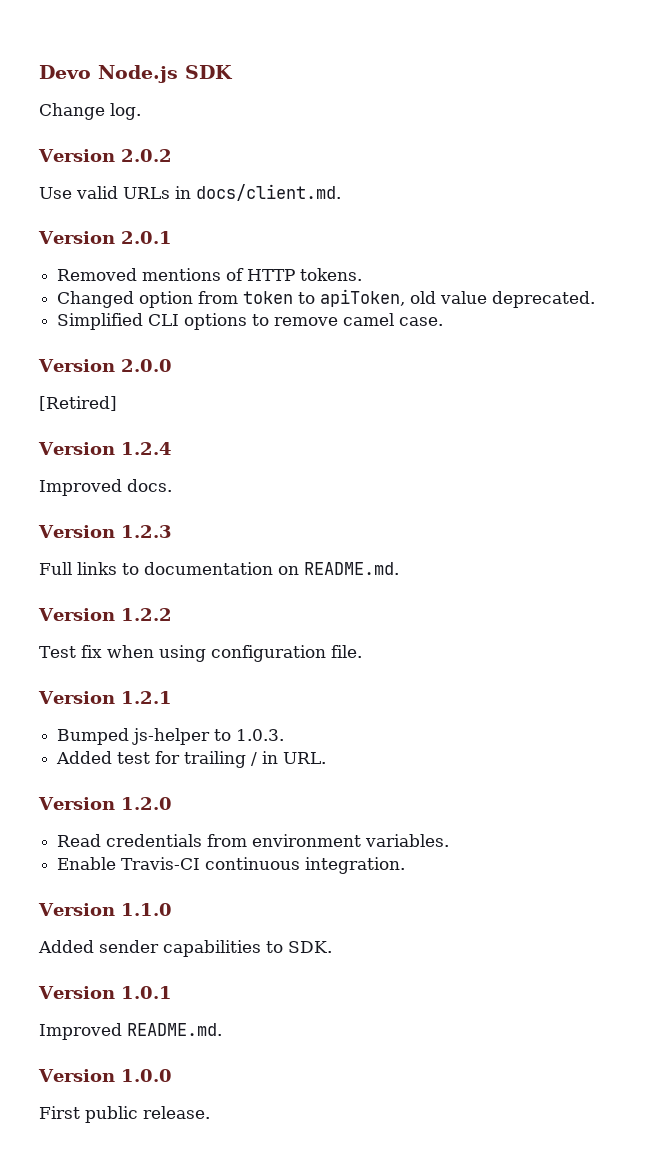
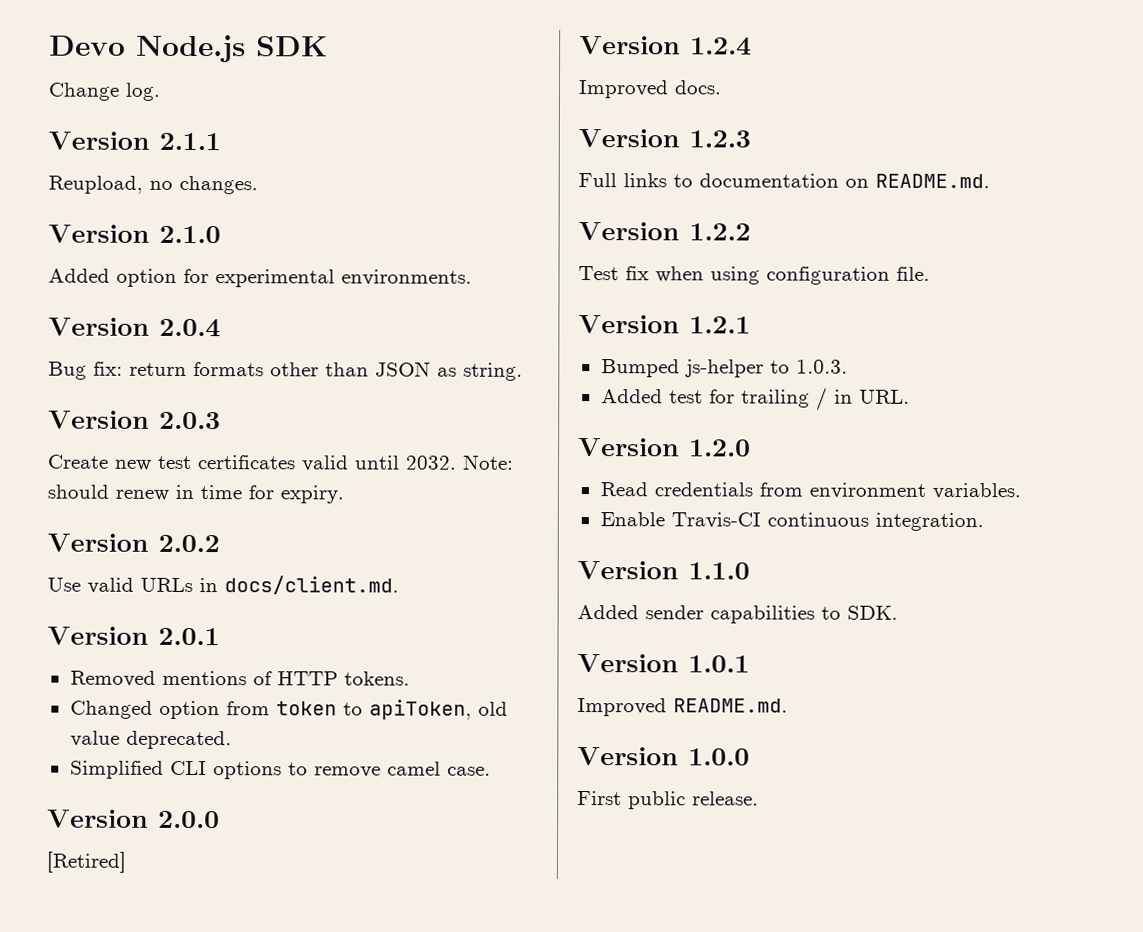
(141, 111) none -> [48,131,221,151] [48,175,258,195] [48,224,221,244] [48,268,472,288] [48,317,221,338] [48,361,523,381] [48,410,221,430] [47,454,514,472] [47,484,344,504] // Version 2.1.1 // Reupload, no changes. // Version 2.1.0 // Added option for experimental environments. // Version 2.0.4 // Bug fix: return formats other than JSON as string. // Version 2.0.3 // Create new test certificates valid until 2032. Note: should renew in time for expiry.

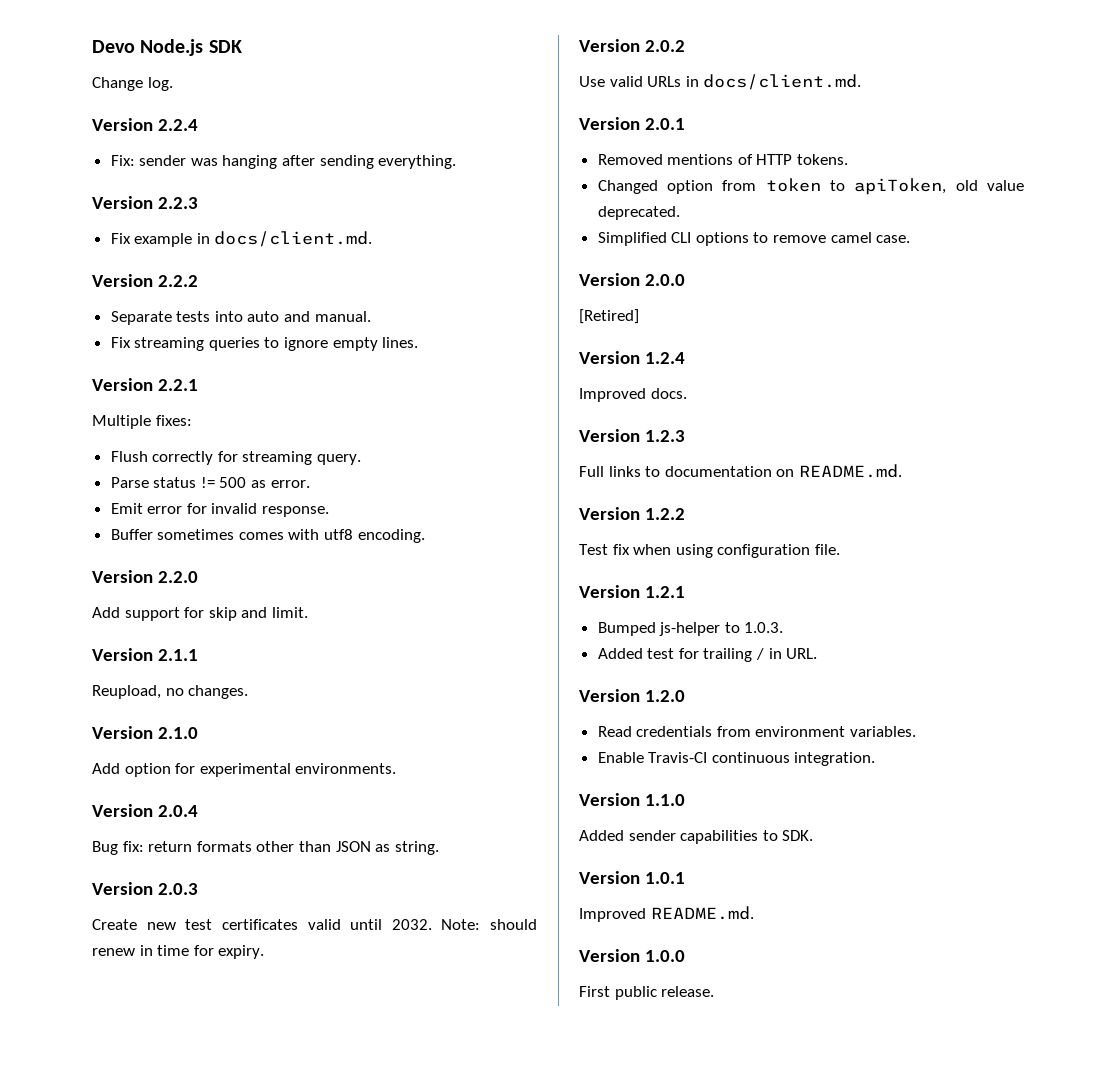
(161, 91) none -> [92,118,198,131] [110,155,457,169] [92,196,198,209] [110,231,373,247] [92,274,198,287] [110,311,371,325] [110,337,419,351] [92,378,198,391] [92,415,192,429] [110,451,362,465] [110,477,310,488] [110,503,330,517] [110,529,425,543] [92,570,198,583] [92,607,308,621] // Version 2.2.4 // Fix: sender was hanging after sending everything. // Version 2.2.3 // Fix example in docs/client.md. // Version 2.2.2 // Separate tests into auto and manual. // Fix streaming queries to ignore empty lines. // Version 2.2.1 // Multiple fixes: // Flush correctly for streaming query. // Parse status != 500 as error. // Emit error for invalid response. // Buffer sometimes comes with utf8 encoding. // Version 2.2.0 // Add support for skip and limit.
[48,268,110,283] Added -> [92,763,120,774] Add

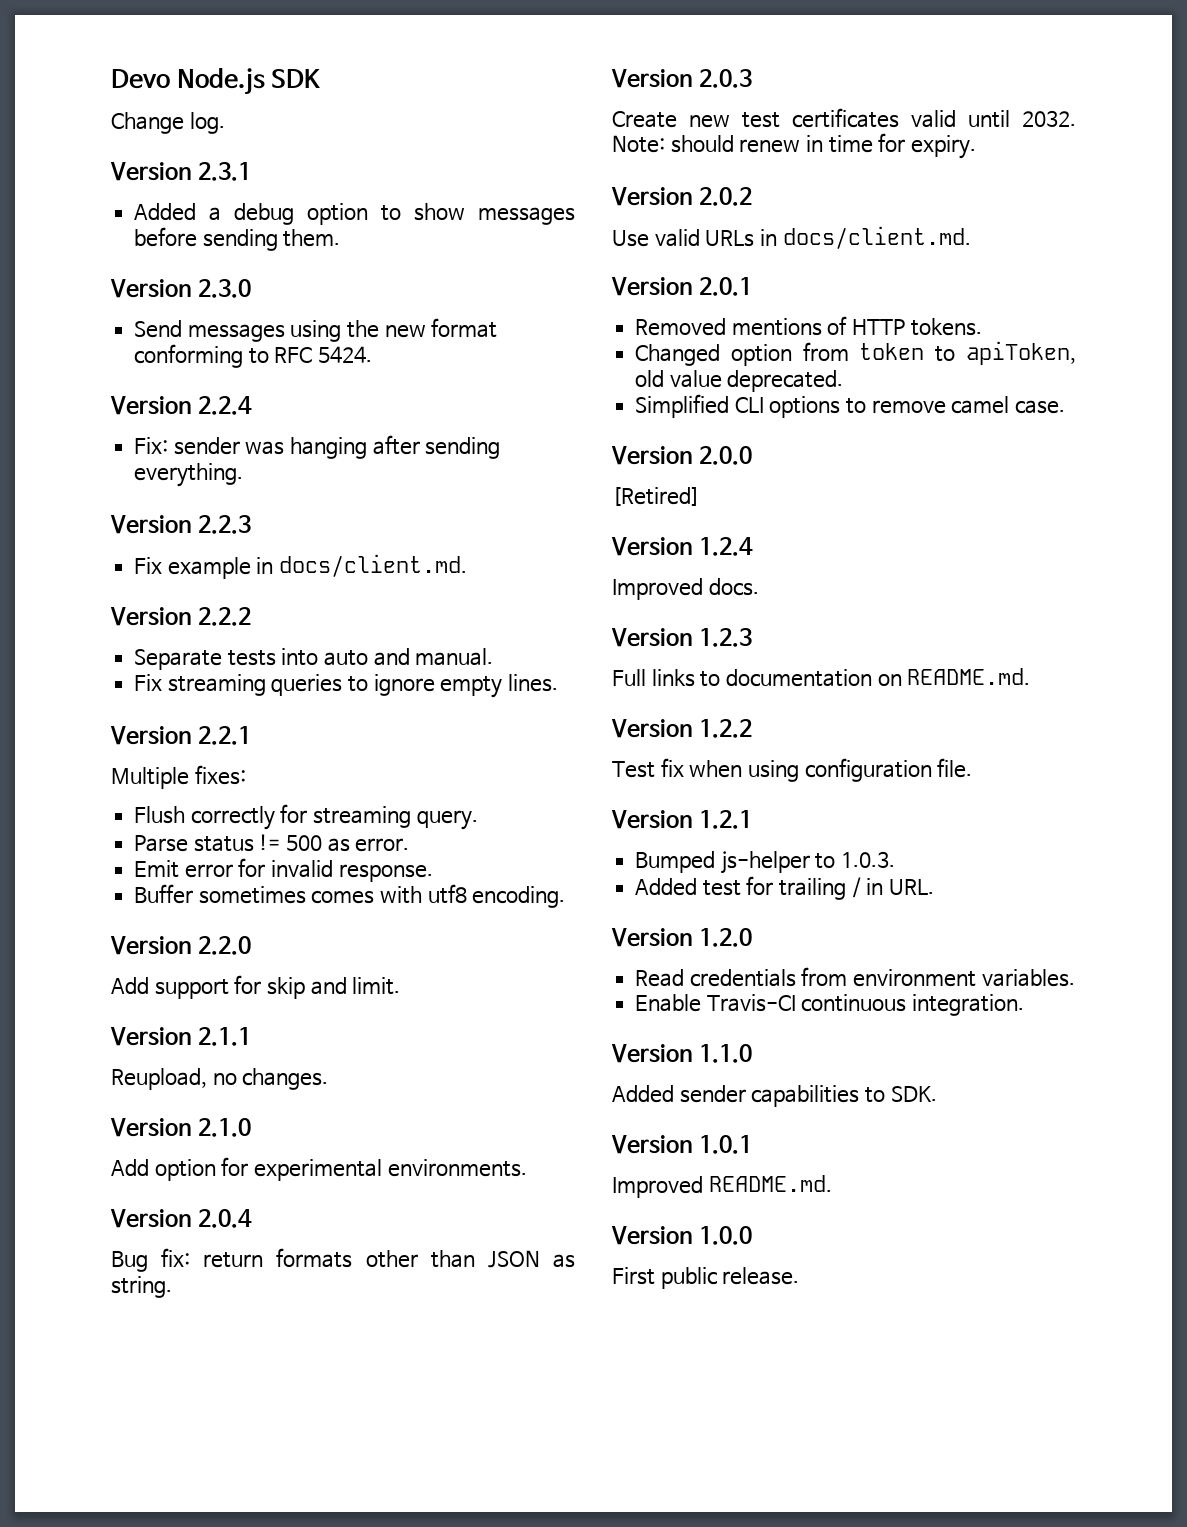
(173, 84) none -> [110,162,252,181] [134,203,575,225] [134,227,341,251] [110,279,252,298] [134,318,498,342] [134,344,373,368] // Version 2.3.1 // Added a debug option to show messages before sending them. // Version 2.3.0 // Send messages using the new format conforming to RFC 5424.

